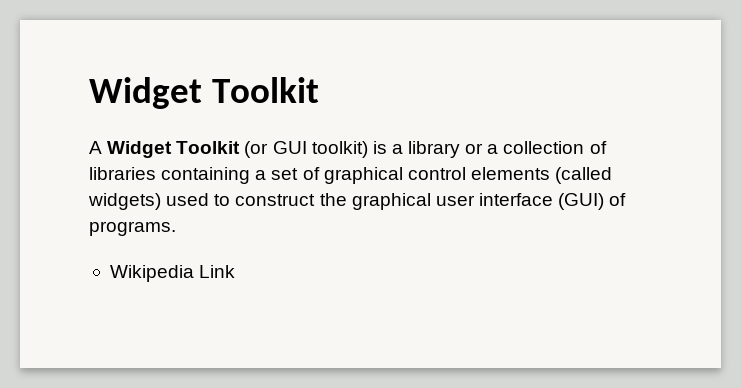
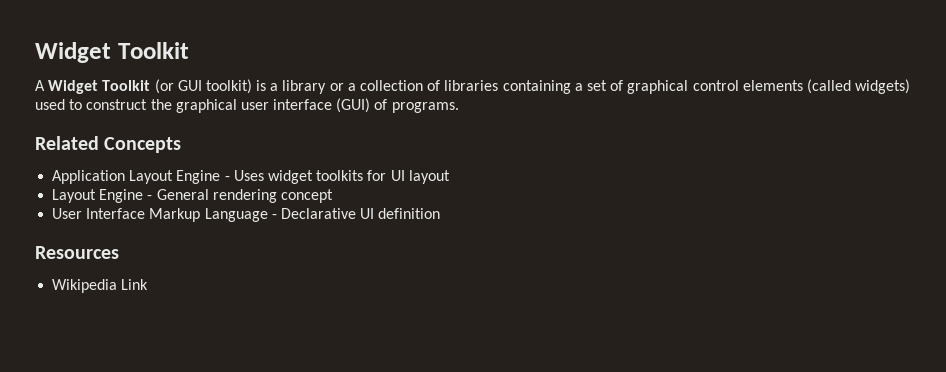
(176, 228) none -> [35,136,182,153] [52,170,450,184] [52,189,333,203] [52,208,441,222] [35,246,119,259] // Related Concepts // Application Layout Engine - Uses widget toolkits for UI layout // Layout Engine - General rendering concept // User Interface Markup Language - Declarative UI definition // Resources

